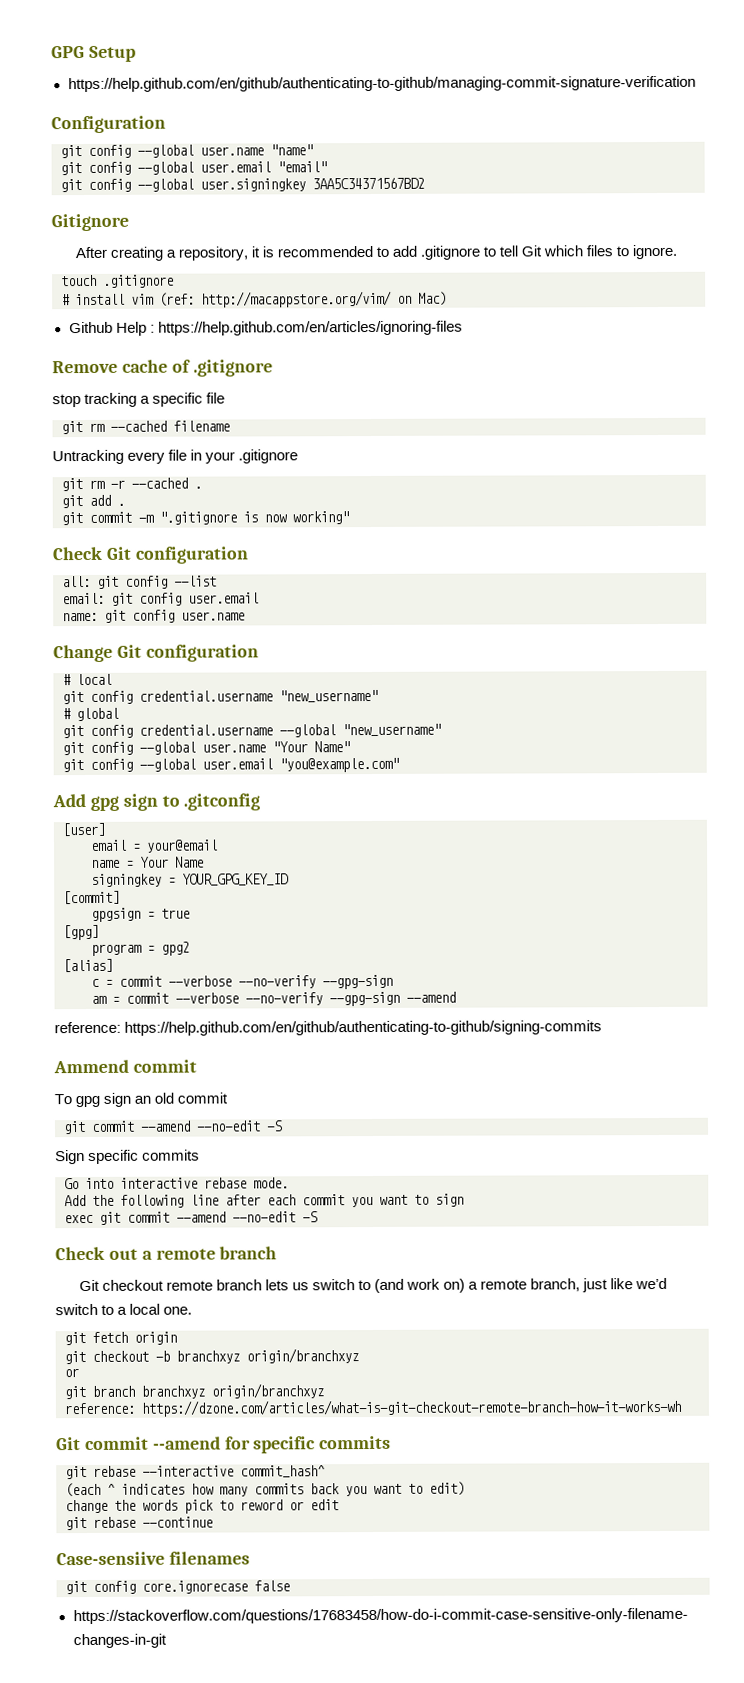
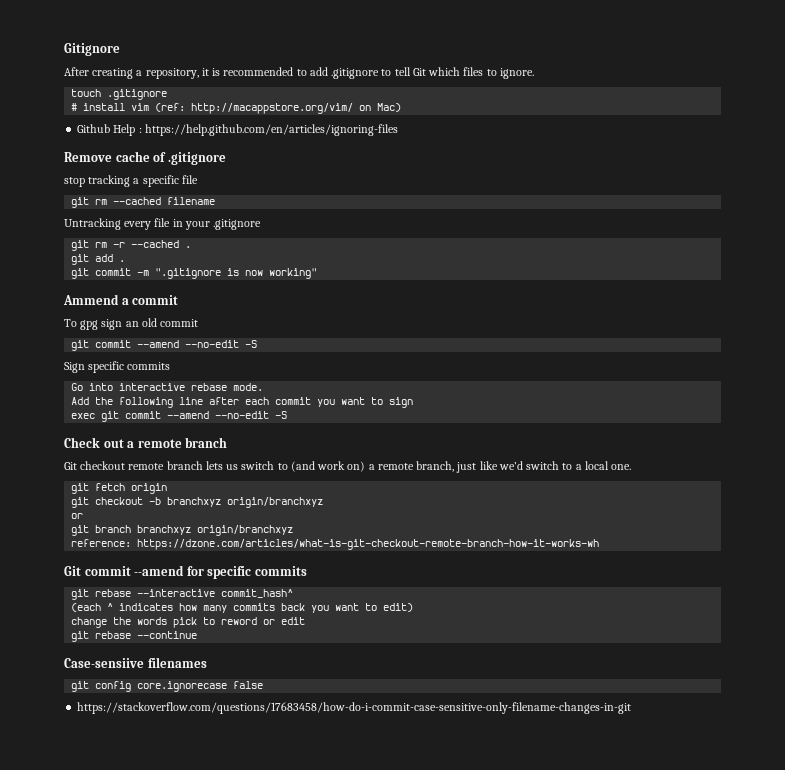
[51,45,136,62] [67,75,696,93] [51,115,166,134] [60,144,313,159] [60,161,327,176] [60,177,425,193] GPG Setup // https://help.github.com/en/github/authenticating-to-github/managing-commit-signature-verification // Configuration // git config --global user.name "name" // git config --global user.email "email" // git config --global user.signingkey 3AA5C34371567BD2 // -> (64, 49) none
[52,546,249,564] [62,575,217,589] [62,592,259,606] [62,609,245,623] [53,644,259,663] [62,673,112,686] [62,689,378,705] [62,707,119,722] [62,723,441,739] [62,741,350,756] [62,757,399,773] [52,793,261,811] [62,822,105,837] [90,839,218,853] [91,856,204,868] [91,873,289,887] [63,890,120,905] [91,907,190,922] [63,924,99,941] [91,941,190,956] [63,958,113,973] [91,974,393,990] [91,991,456,1007] [54,1020,603,1036] // Check Git configuration // all: git config --list // email: git config user.email // name: git config user.name // Change Git configuration // # local // git config credential.username "new_username" // # global // git config credential.username --global "new_username" // git config --global user.name "Your Name" // git config --global user.email "you@example.com" // Add gpg sign to .gitconfig // [user] // email = your@email // name = Your Name // signingkey = YOUR_GPG_KEY_ID // [commit] // gpgsign = true // [gpg] // program = gpg2 // [alias] // c = commit --verbose --no-verify --gpg-sign // am = commit --verbose --no-verify --gpg-sign --amend // reference: https://help.github.com/en/github/authenticating-to-github/signing-commits -> (318, 273) none
(129, 1066) none -> [121,298,129,305] a

